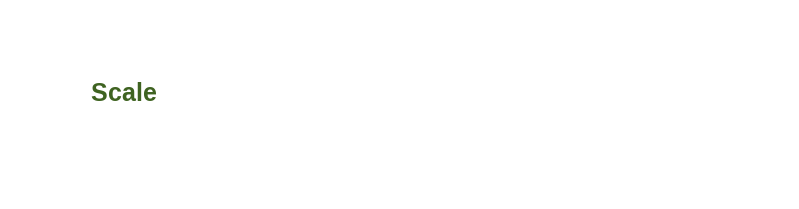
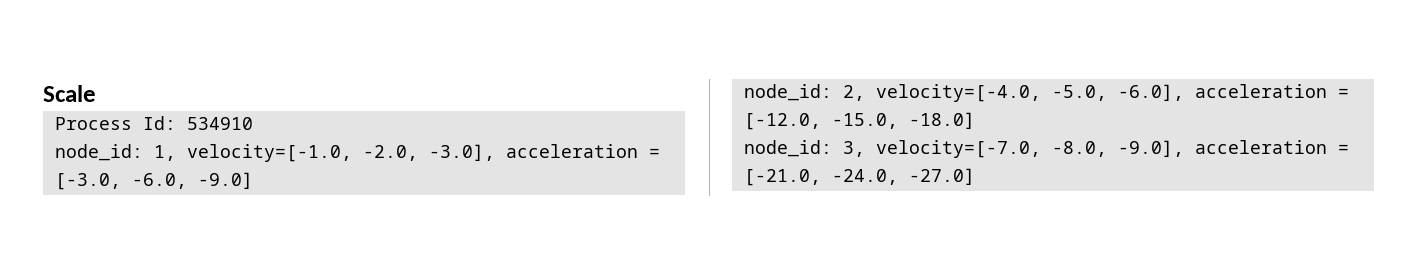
(157, 91) none -> [55,116,253,130] [55,144,660,162] [55,172,253,190] [744,84,1349,102] [744,112,975,130] [744,140,1349,158] [744,168,975,186] // Process Id: 534910 // node_id: 1, velocity=[-1.0, -2.0, -3.0], acceleration = [-3.0, -6.0, -9.0] // node_id: 2, velocity=[-4.0, -5.0, -6.0], acceleration = [-12.0, -15.0, -18.0] // node_id: 3, velocity=[-7.0, -8.0, -9.0], acceleration = [-21.0, -24.0, -27.0]

